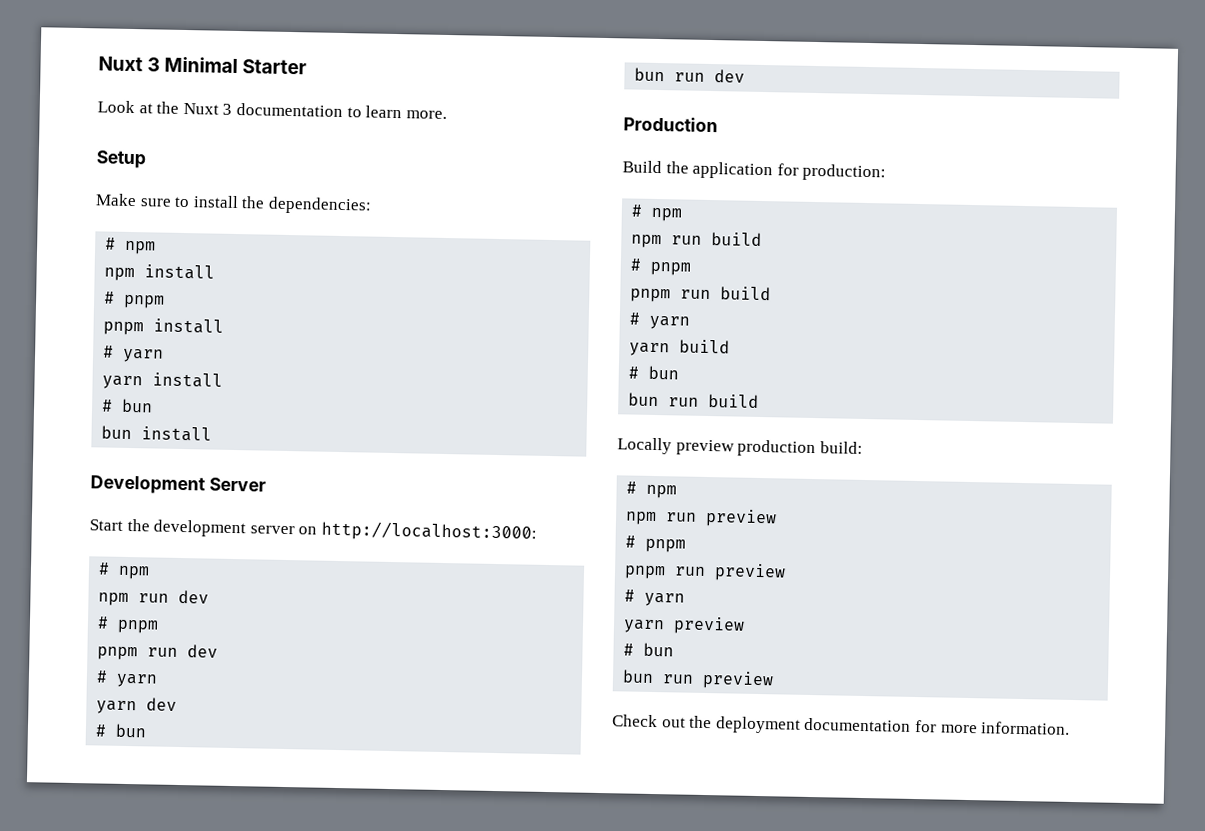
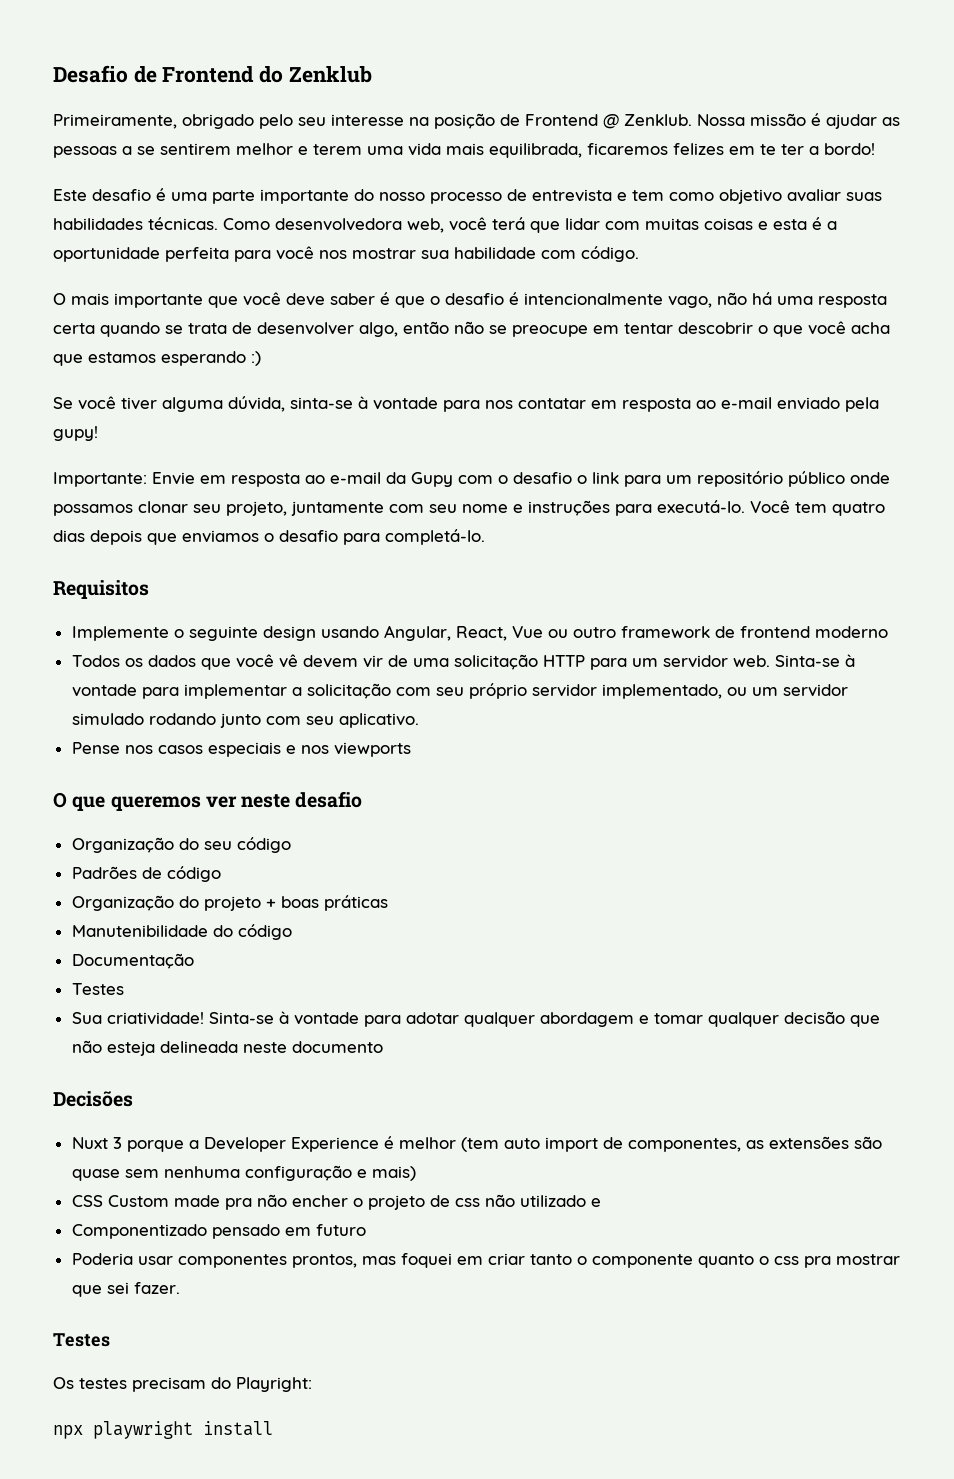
[98,56,308,75] [97,100,447,119] [96,150,146,169] [95,193,372,215] [105,237,157,255] [104,264,216,282] [104,291,166,309] [103,318,225,336] [103,345,165,363] [102,372,224,390] [101,398,154,413] [101,425,213,442] [90,475,266,495] [89,518,537,543] [98,562,151,580] [98,589,210,607] [97,616,160,634] [97,644,219,661] [96,670,158,688] [96,697,178,715] [95,723,148,738] [634,67,746,83] [623,116,718,133] [622,160,887,182] [631,204,683,222] [631,232,763,249] [630,258,692,276] [630,286,772,303] [629,312,691,330] [629,339,731,357] [628,365,680,380] [628,392,760,408] [617,437,863,458] [626,481,678,499] [625,508,778,528] [625,535,687,553] [624,563,787,582] [624,589,686,607] [623,616,746,635] [623,642,675,657] [622,669,775,690] [612,714,1071,735] Nuxt 3 Minimal Starter // Look at the Nuxt 3 documentation to learn more. // Setup // Make sure to install the dependencies: // # npm // npm install // # pnpm // pnpm install // # yarn // yarn install // # bun // bun install // Development Server // Start the development server on http://localhost:3000: // # npm // npm run dev // # pnpm // pnpm run dev // # yarn // yarn dev // # bun // bun run dev // Production // Build the application for production: // # npm // npm run build // # pnpm // pnpm run build // # yarn // yarn build // # bun // bun run build // Locally preview production build: // # npm // npm run preview // # pnpm // pnpm run preview // # yarn // yarn preview // # bun // bun run preview // Check out the deployment documentation for more information. -> [53,65,372,83] [53,113,900,129] [53,143,875,158] [53,188,882,204] [53,217,837,233] [53,246,639,262] [53,292,887,308] [53,321,890,337] [53,351,261,366] [53,396,879,412] [53,426,98,441] [53,471,890,487] [53,500,885,516] [53,529,485,545] [53,580,149,599] [71,625,888,641] [71,654,855,670] [71,683,848,699] [71,713,419,728] [71,742,411,757] [53,791,363,811] [71,837,291,853] [71,866,221,882] [71,895,388,911] [71,924,292,940] [71,953,194,969] [71,983,124,995] [71,1011,880,1027] [71,1040,383,1056] [53,1091,133,1107] [71,1136,882,1152] [71,1165,416,1181] [71,1194,601,1210] [71,1224,366,1239] [71,1253,900,1268] [71,1282,180,1297] [53,1333,110,1347] [53,1377,312,1392] [53,1421,273,1439] Desafio de Frontend do Zenklub // Primeiramente, obrigado pelo seu interesse na posição de Frontend @ Zenklub. Nossa missão é ajudar as pessoas a se sentirem melhor e terem uma vida mais equilibrada, ficaremos felizes em te ter a bordo! // Este desafio é uma parte importante do nosso processo de entrevista e tem como objetivo avaliar suas habilidades técnicas. Como desenvolvedora web, você terá que lidar com muitas coisas e esta é a oportunidade perfeita para você nos mostrar sua habilidade com código. // O mais importante que você deve saber é que o desafio é intencionalmente vago, não há uma resposta certa quando se trata de desenvolver algo, então não se preocupe em tentar descobrir o que você acha que estamos esperando :) // Se você tiver alguma dúvida, sinta-se à vontade para nos contatar em resposta ao e-mail enviado pela gupy! // Importante: Envie em resposta ao e-mail da Gupy com o desafio o link para um repositório público onde possamos clonar seu projeto, juntamente com seu nome e instruções para executá-lo. Você tem quatro dias depois que enviamos o desafio para completá-lo. // Requisitos // Implemente o seguinte design usando Angular, React, Vue ou outro framework de frontend moderno // Todos os dados que você vê devem vir de uma solicitação HTTP para um servidor web. Sinta-se à vontade para implementar a solicitação com seu próprio servidor implementado, ou um servidor simulado rodando junto com seu aplicativo. // Pense nos casos especiais e nos viewports // O que queremos ver neste desafio // Organização do seu código // Padrões de código // Organização do projeto + boas práticas // Manutenibilidade do código // Documentação // Testes // Sua criatividade! Sinta-se à vontade para adotar qualquer abordagem e tomar qualquer decisão que não esteja delineada neste documento // Decisões // Nuxt 3 porque a Developer Experience é melhor (tem auto import de componentes, as extensões são quase sem nenhuma configuração e mais) // CSS Custom made pra não encher o projeto de css não utilizado e // Componentizado pensado em futuro // Poderia usar componentes prontos, mas foquei em criar tanto o componente quanto o css pra mostrar que sei fazer. // Testes // Os testes precisam do Playright: // npx playwright install

